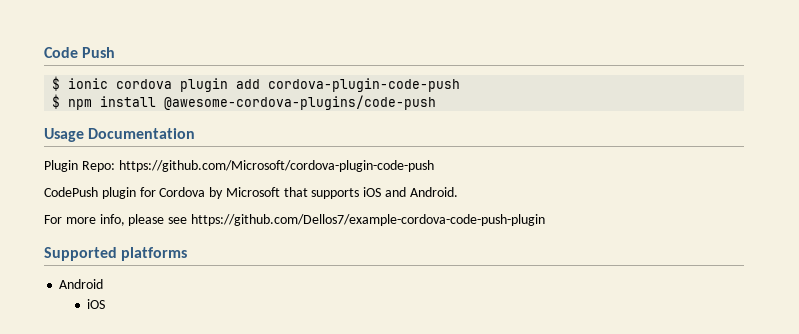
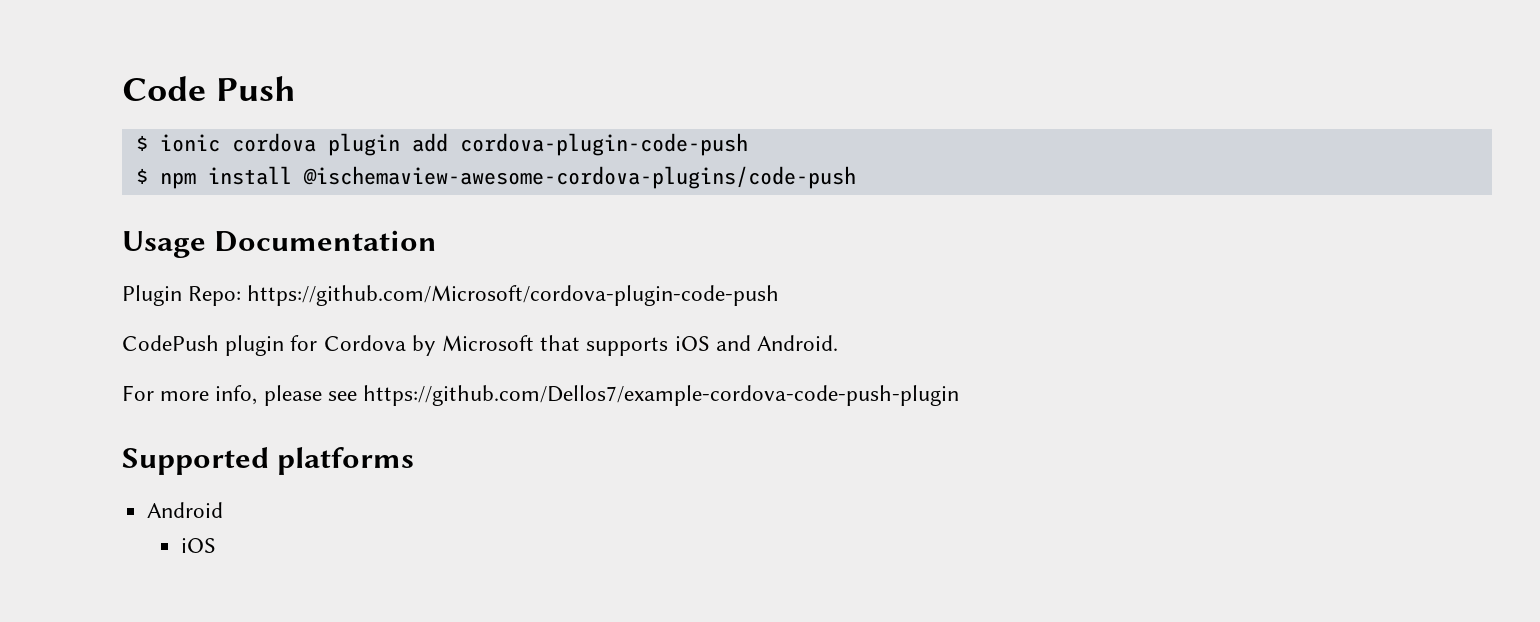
[164,95,437,110] @awesome-cordova-plugins/code-push -> [302,166,856,189] @ischemaview-awesome-cordova-plugins/code-push

